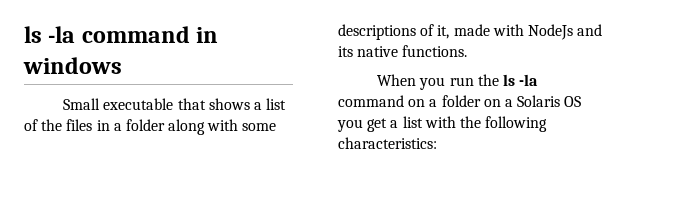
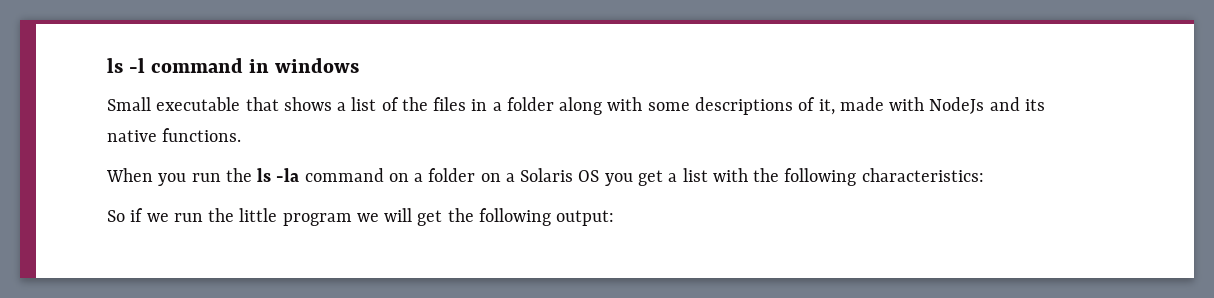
[24,26,76,43] ls -la -> [107,58,146,73] ls -l
(437, 143) none -> [107,208,615,226] // So if we run the little program we will get the following output:

